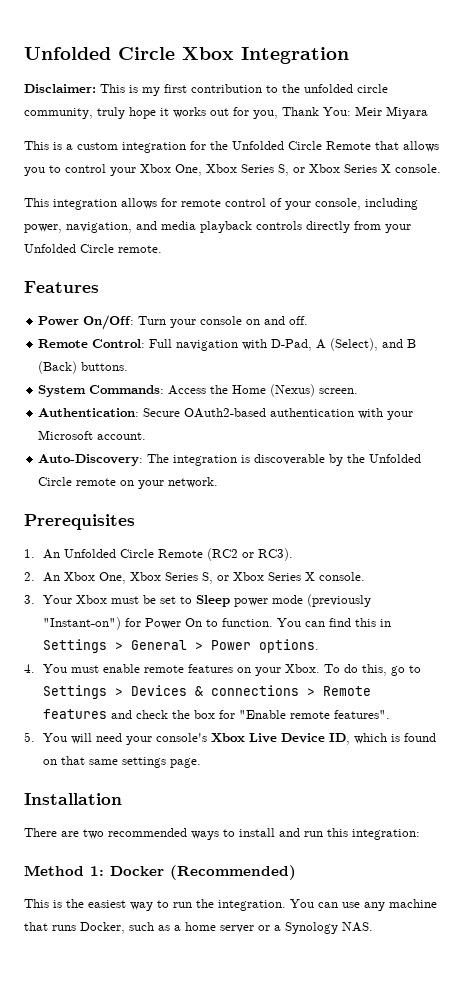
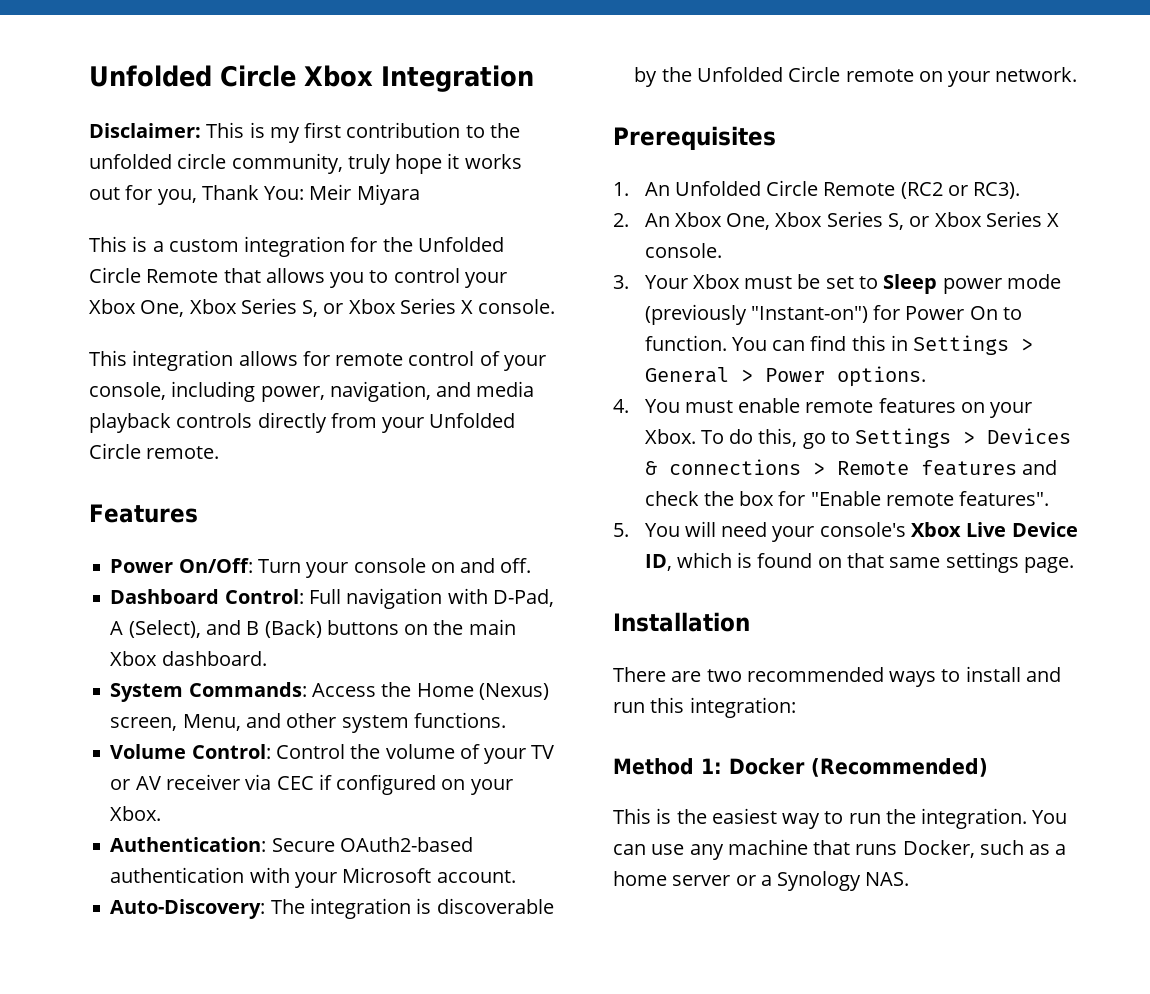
[38,339,89,348] Remote -> [110,589,220,604] Dashboard
[81,362,129,371] buttons. -> [326,619,516,635] [110,651,267,666] buttons on the main Xbox dashboard.
[319,388,359,394] screen. -> [110,712,506,733] [110,744,555,764] [110,774,513,795] [110,806,162,821] screen, Menu, and other system functions. // Volume Control: Control the volume of your TV or AV receiver via CEC if configured on your Xbox.

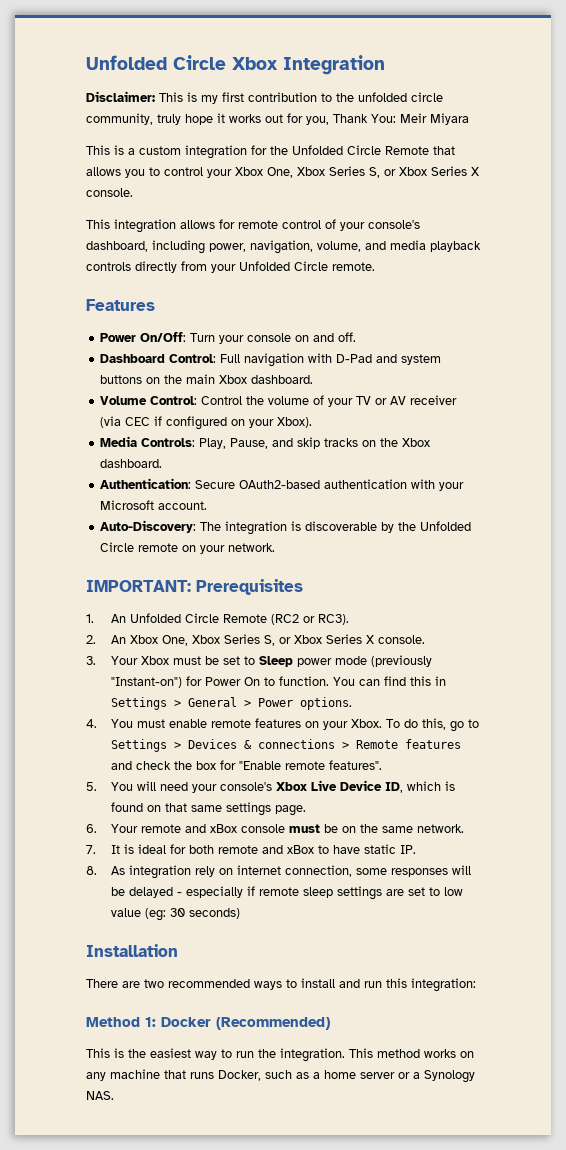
[89,382,166,400] console, -> [368,220,420,229] [86,241,148,252] console's dashboard,
(431, 391) none -> [317,241,361,252] volume,
[492,589,554,607] [110,620,322,638] D-Pad, A (Select), and B (Back) -> [336,354,442,365] D-Pad and system
[110,682,549,702] [110,712,506,733] // System Commands: Access the Home (Nexus) screen, Menu, and other system functions. -> (314, 379) none
[245,774,272,790] via -> [100,416,122,428] (via
[110,806,162,821] Xbox. -> [277,417,313,428] [100,436,431,449] [100,459,163,468] Xbox). // Media Controls: Play, Pause, and skip tracks on the Xbox dashboard.
(1078, 74) none -> [86,580,191,592] IMPORTANT:
(1074, 565) none -> [86,824,465,833] [86,844,417,854] [86,865,472,879] [111,886,464,900] [111,908,241,921] // 6. Your remote and xBox console must be on the same network. // 7. It is ideal for both remote and xBox to have static IP. // 8. As integration rely on internet connection, some responses will be delayed - especially if remote sleep settings are set to low value (eg: 30 seconds)
[1032,810,1068,824] [613,844,685,855] You can use -> [349,1048,474,1058] This method works on

